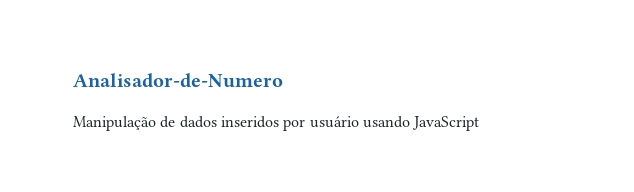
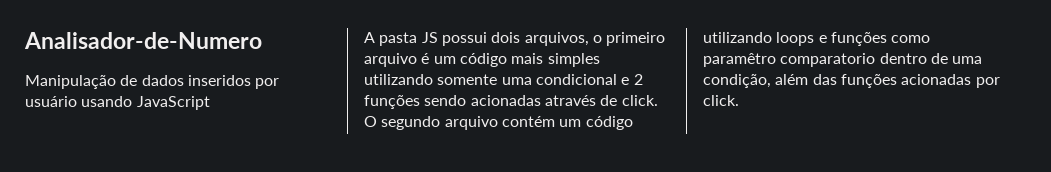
(480, 123) none -> [364,32,666,46] [364,53,600,67] [364,74,643,85] [364,95,658,109] [364,116,633,130] [703,32,931,46] [703,53,983,67] [703,74,1000,88] [703,95,739,106] // A pasta JS possui dois arquivos, o primeiro arquivo é um código mais simples utilizando somente uma condicional e 2 funções sendo acionadas através de click. O segundo arquivo contém um código utilizando loops e funções como paramêtro comparatorio dentro de uma condição, além das funções acionadas por click.

